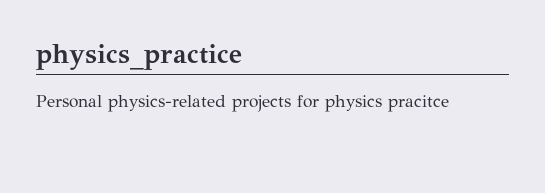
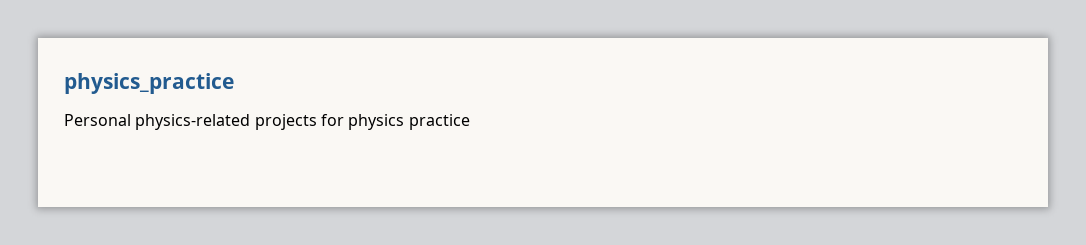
[388,95,449,112] pracitce -> [408,114,470,130] practice

